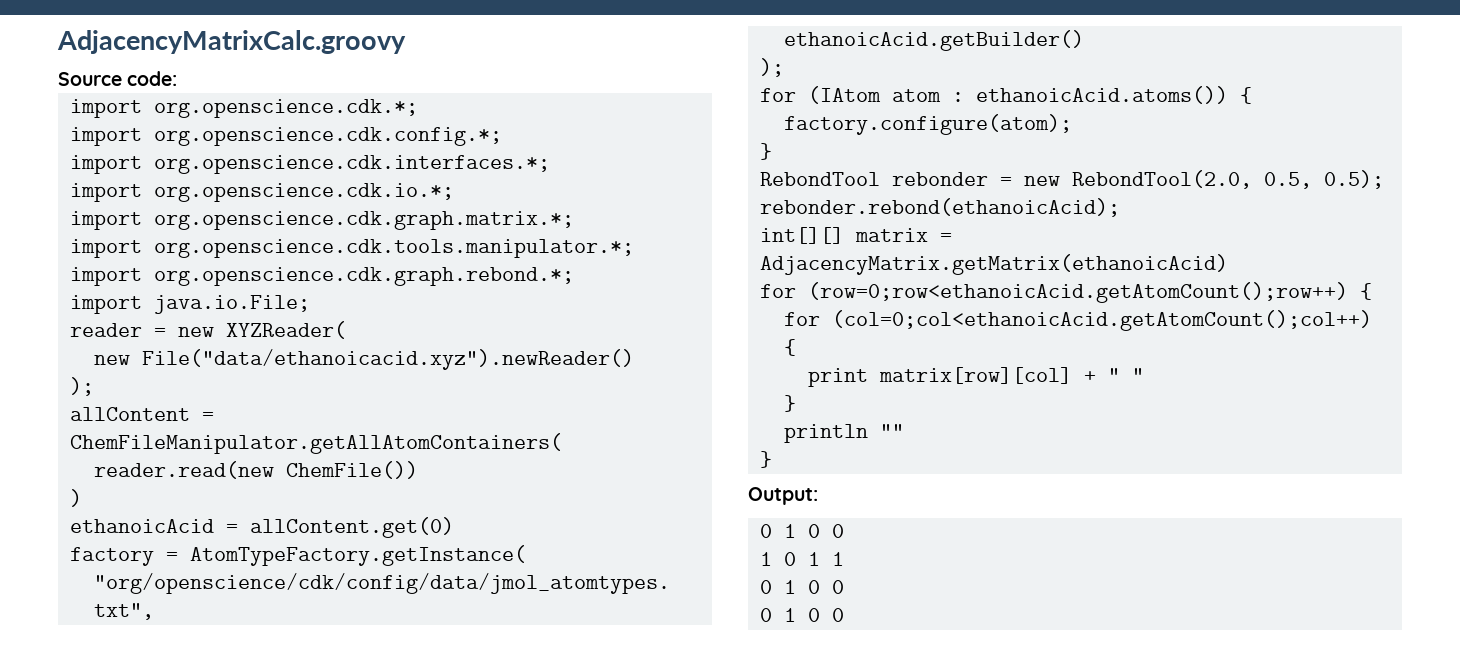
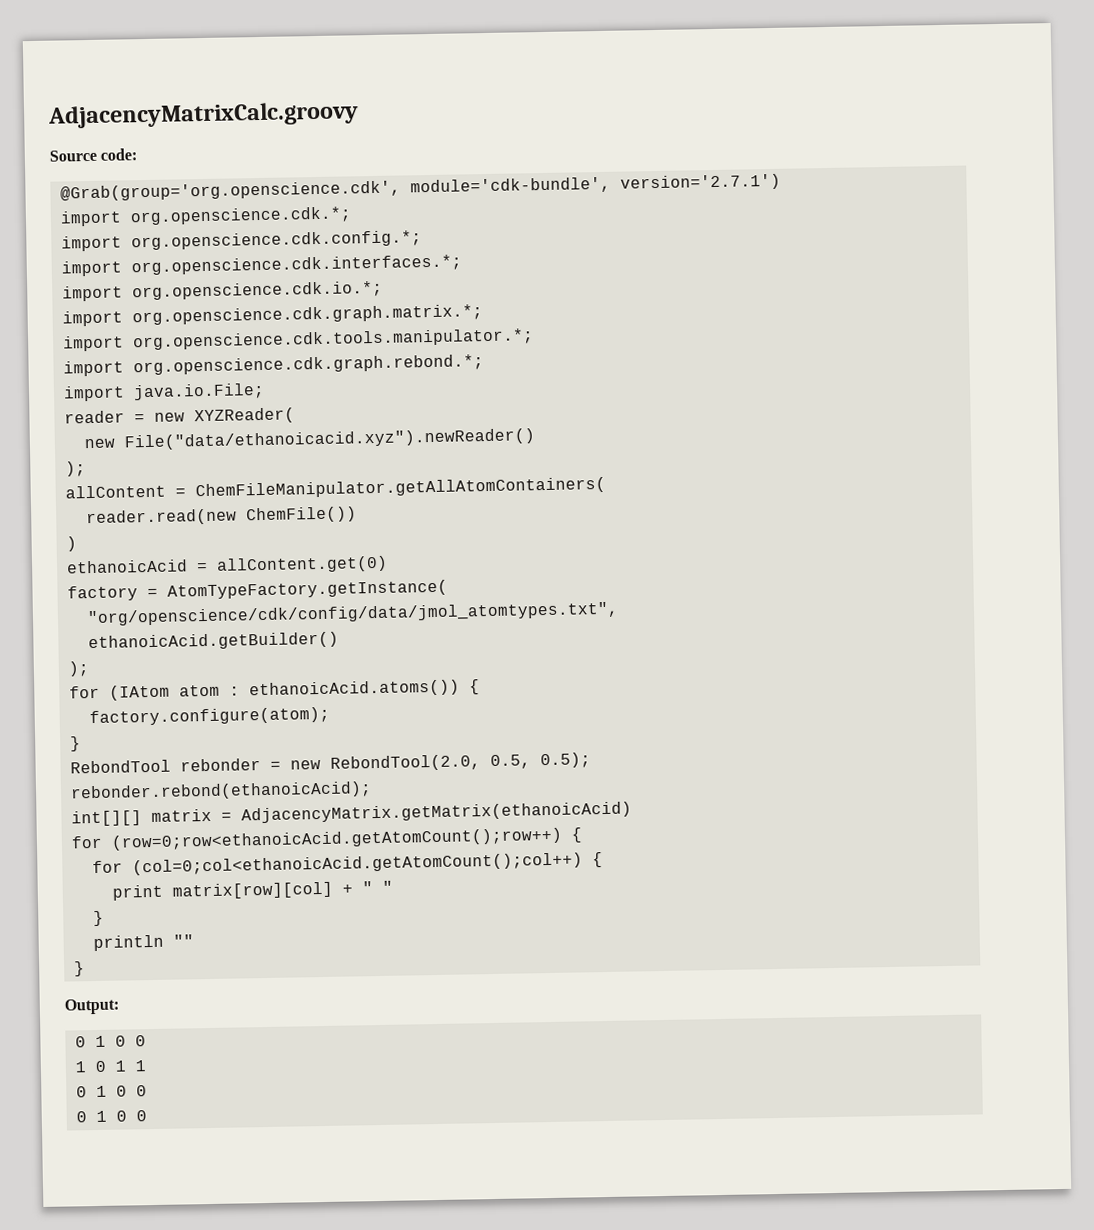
(178, 78) none -> [59,173,781,202] // @Grab(group='org.openscience.cdk', module='cdk-bundle', version='2.7.1')

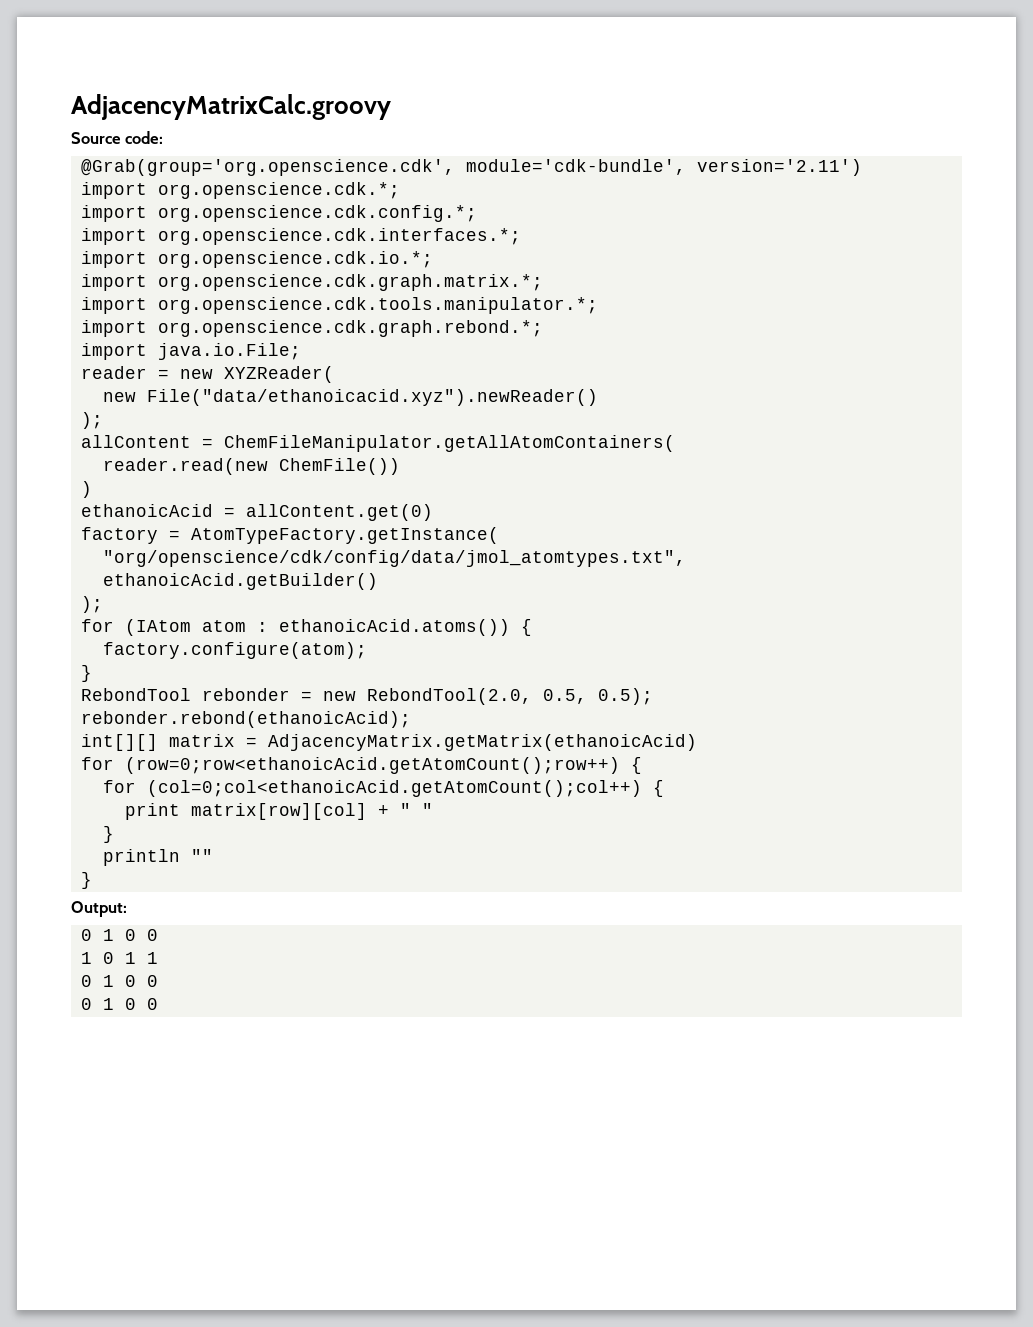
[619,173,781,192] version='2.7.1') -> [696,159,862,176] version='2.11')

